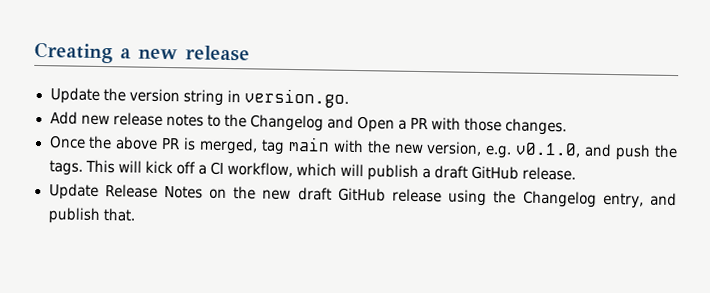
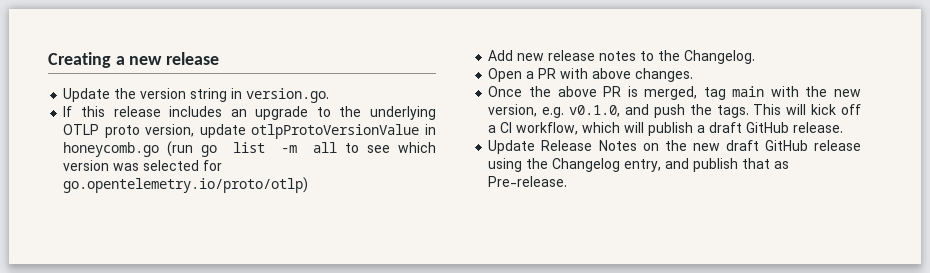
(349, 98) none -> [63,106,436,120] [63,124,436,139] [63,141,436,157] [63,160,223,171] [63,177,309,193] // If this release includes an upgrade to the underlying OTLP proto version, update otlpProtoVersionValue in honeycomb.go (run go list -m all to see which version was selected for go.opentelemetry.io/proto/otlp)
[249,114,354,132] Changelog and -> [684,50,756,64] Changelog. //
[464,117,503,132] those -> [592,68,632,79] above
[102,208,135,222] that. -> [742,158,790,169] [488,176,568,187] that as Pre-release.

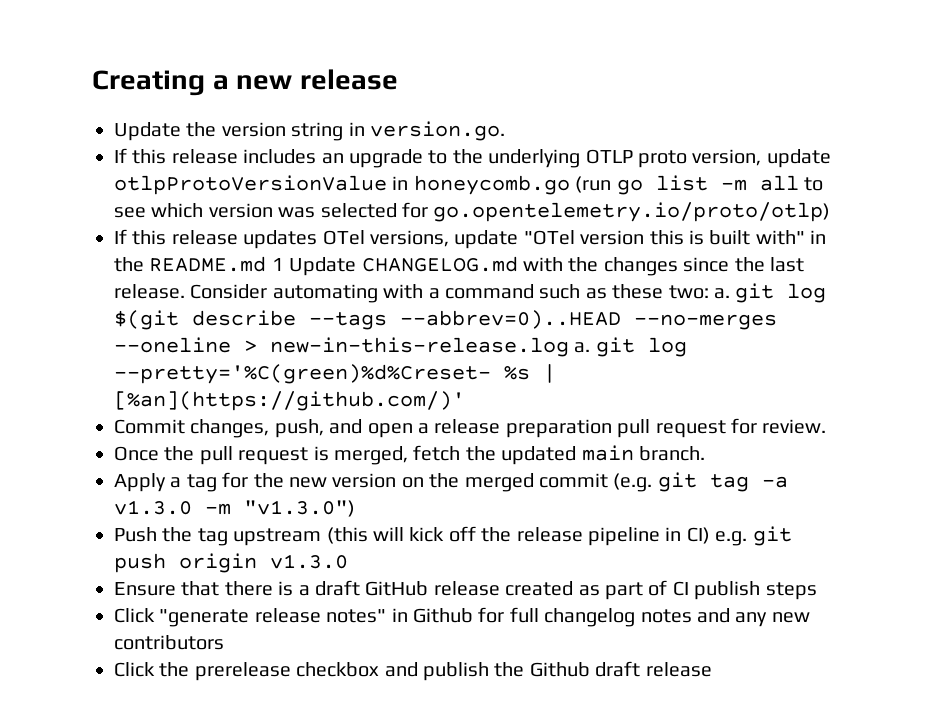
[488,50,756,64] [488,68,694,82] [488,86,861,100] [488,104,862,118] [488,122,844,136] [488,140,861,154] [488,158,790,172] [488,176,568,187] Add new release notes to the Changelog. // Open a PR with above changes. // Once the above PR is merged, tag main with the new version, e.g. v0.1.0, and push the tags. This will kick off a CI workflow, which will publish a draft GitHub release. // Update Release Notes on the new draft GitHub release using the Changelog entry, and publish that as Pre-release. -> [114,229,827,249] [114,256,804,276] [114,283,827,303] [114,310,777,330] [114,337,687,357] [114,364,556,384] [114,391,465,411] [114,418,827,438] [114,445,705,465] [114,472,788,492] [114,500,355,517] [114,526,792,546] [114,553,348,573] [114,580,817,600] [114,607,810,627] [114,635,224,650] [114,661,712,681] If this release updates OTel versions, update "OTel version this is built with" in the README.md 1 Update CHANGELOG.md with the changes since the last release. Consider automating with a command such as these two: a. git log $(git describe --tags --abbrev=0)..HEAD --no-merges --oneline > new-in-this-release.log a. git log --pretty='%C(green)%d%Creset- %s | [%an](https://github.com/)' // Commit changes, push, and open a release preparation pull request for review. // Once the pull request is merged, fetch the updated main branch. // Apply a tag for the new version on the merged commit (e.g. git tag -a v1.3.0 -m "v1.3.0") // Push the tag upstream (this will kick off the release pipeline in CI) e.g. git push origin v1.3.0 // Ensure that there is a draft GitHub release created as part of CI publish steps // Click "generate release notes" in Github for full changelog notes and any new contributors // Click the prerelease checkbox and publish the Github draft release

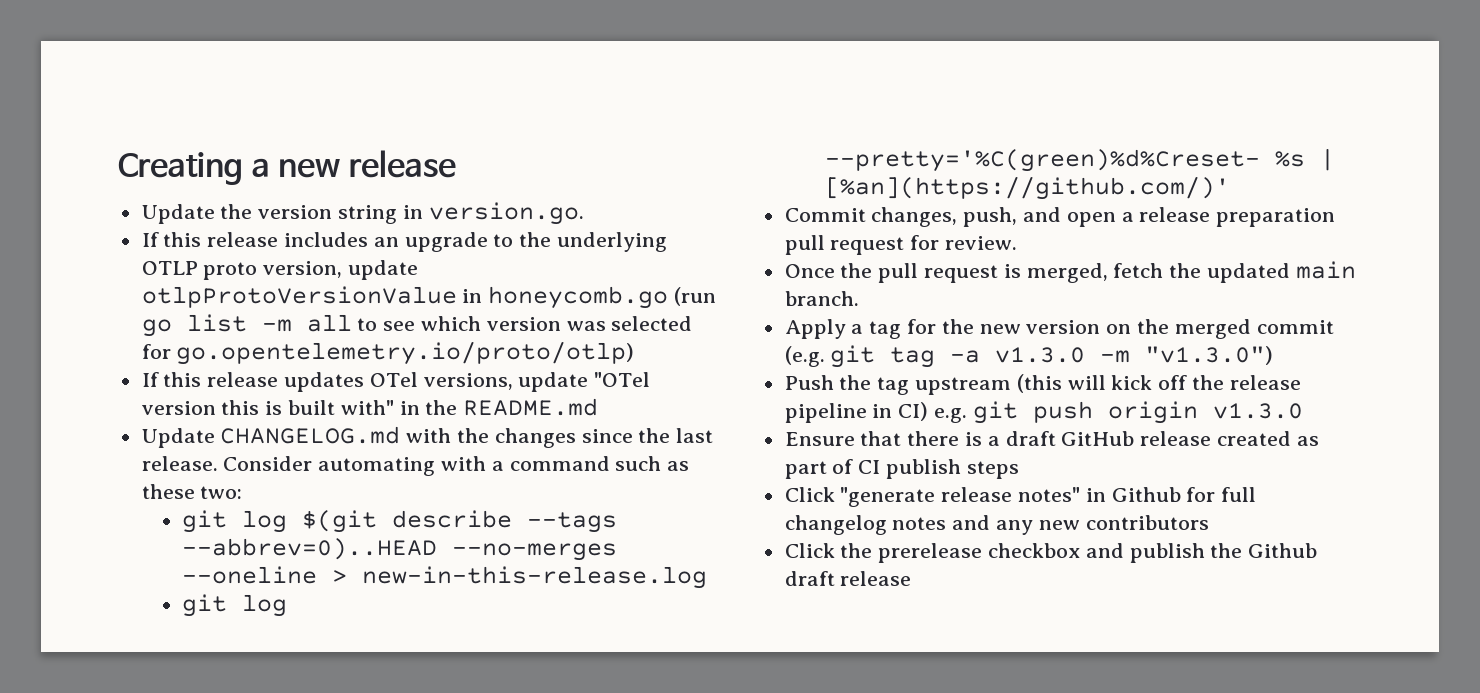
[271,258,284,271] 1 -> (599, 407) //
[713,288,730,299] a. -> (243, 492) //
[574,342,591,353] a. -> (707, 577) //

